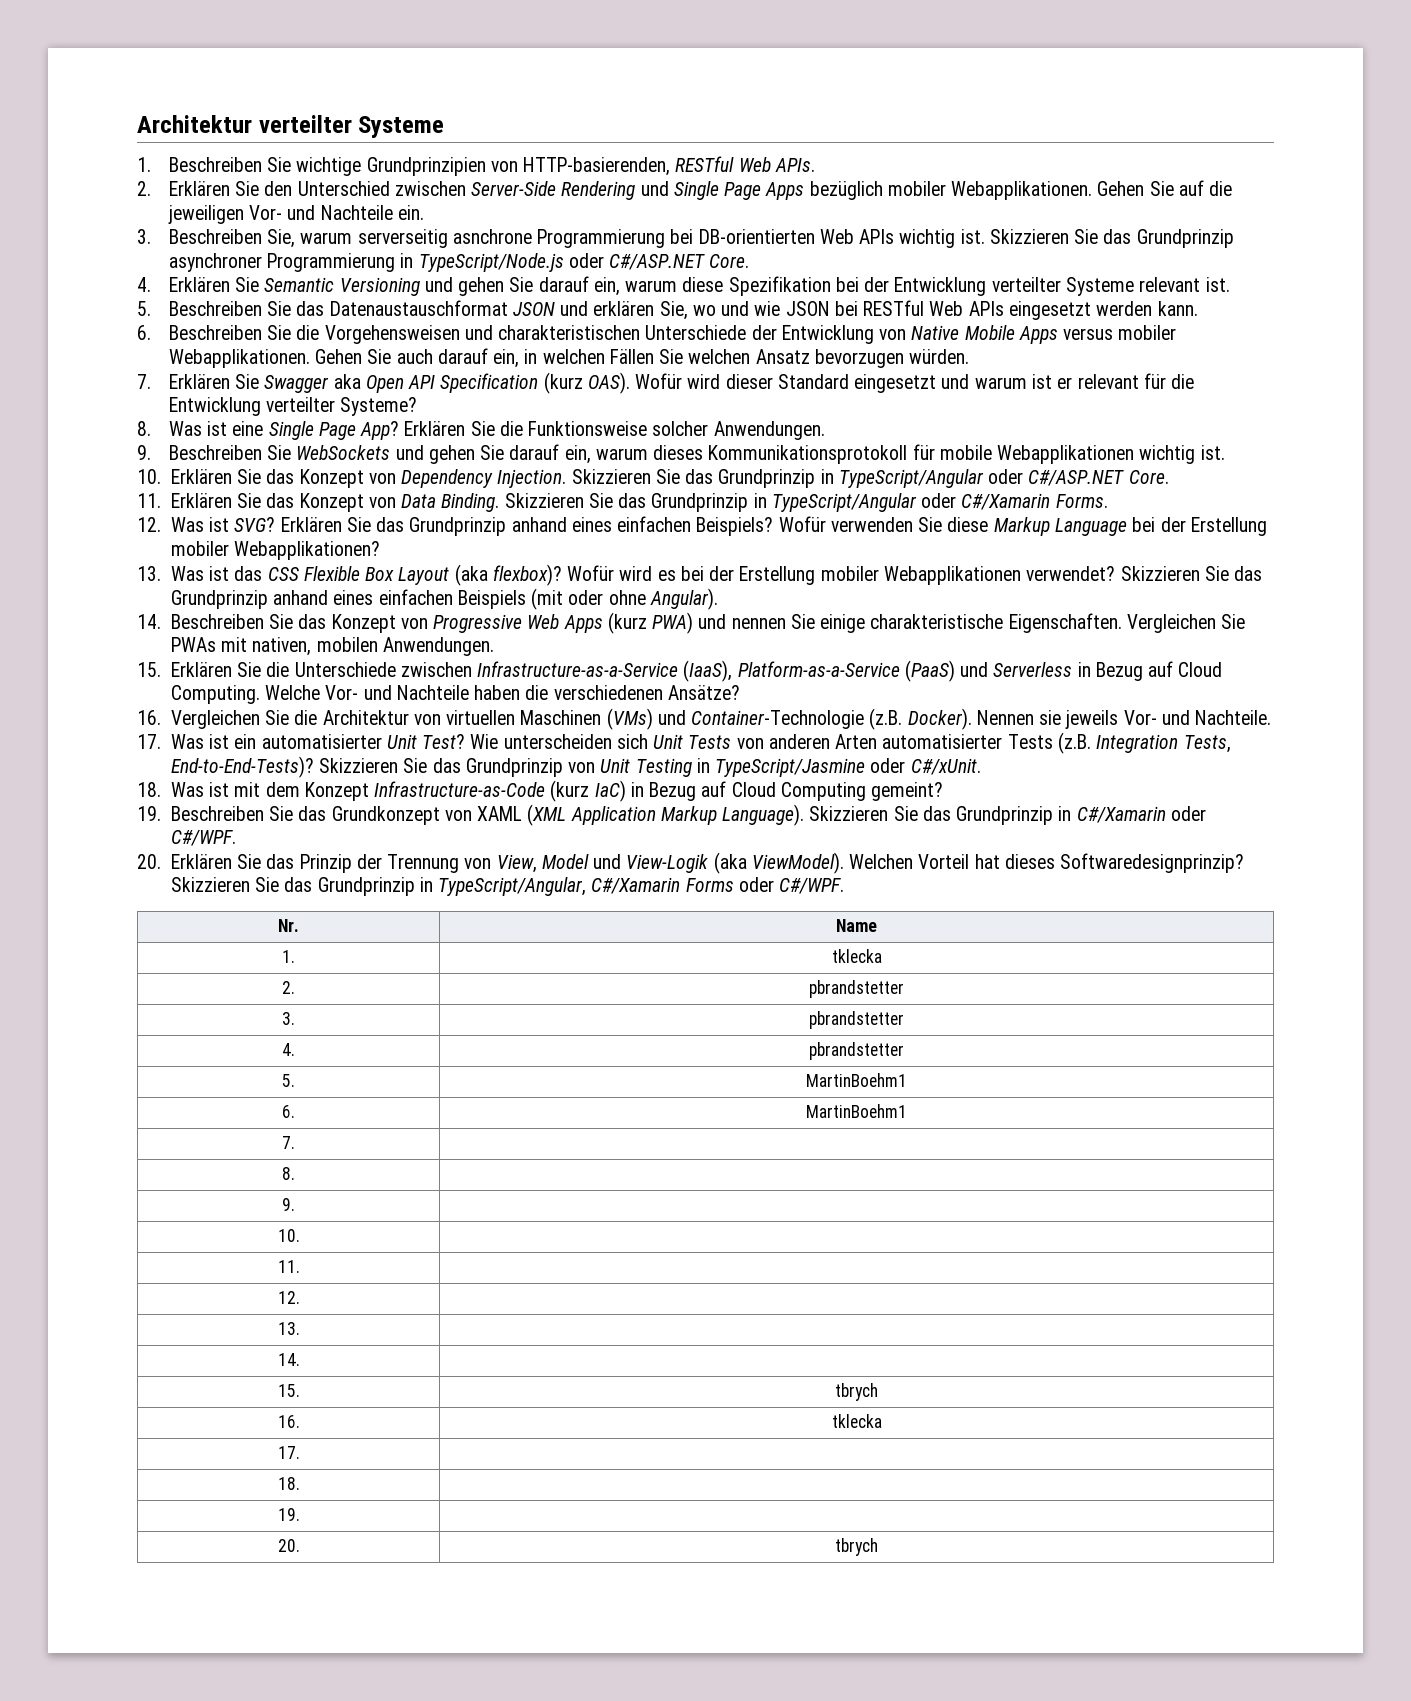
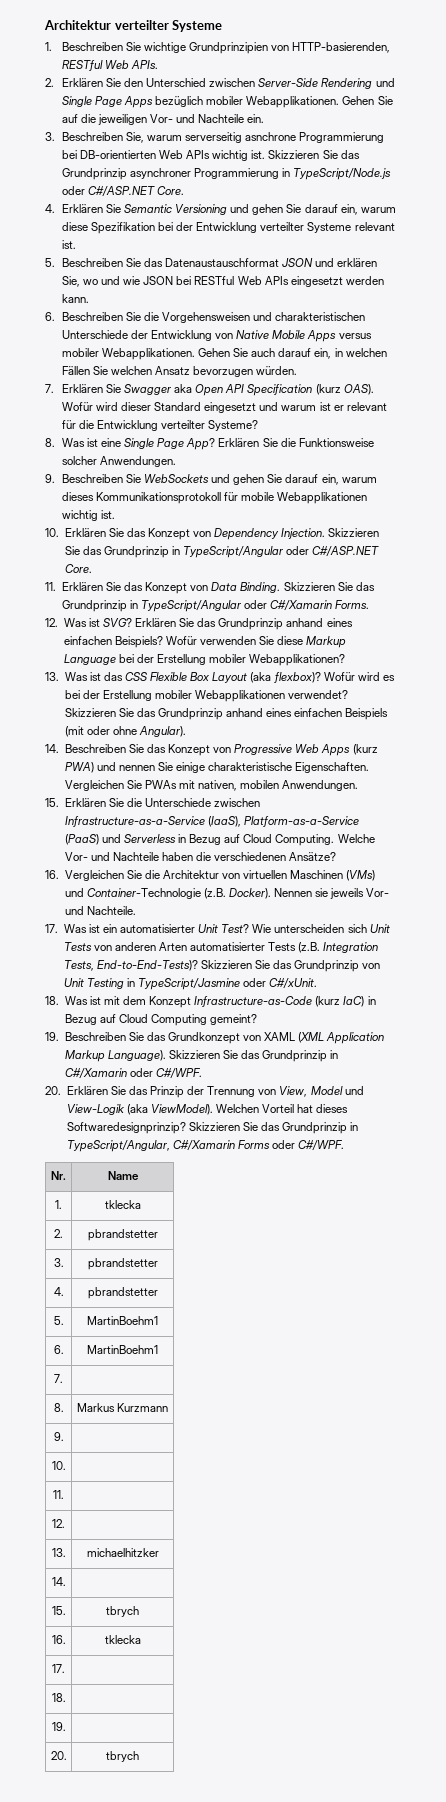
(295, 1173) none -> [76,1403,169,1412] Markus Kurzmann
(300, 1328) none -> [86,1548,159,1557] michaelhitzker

